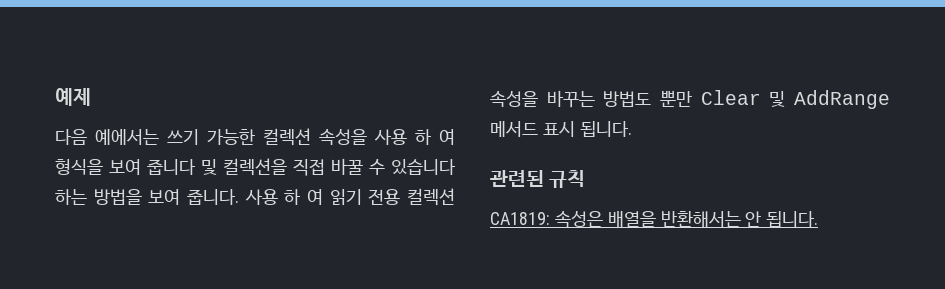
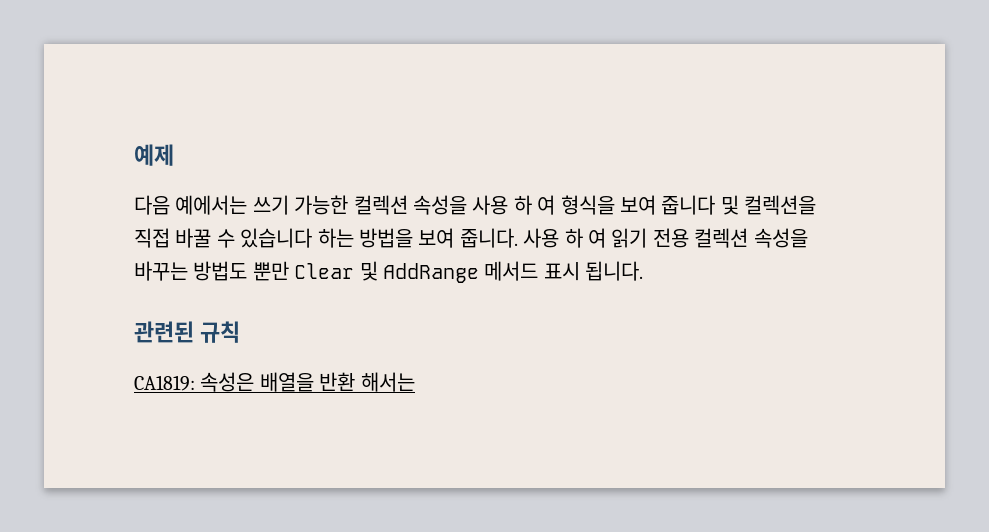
[660,210,819,227] 반환해서는 안 됩니다. -> [319,372,415,392] 반환 해서는

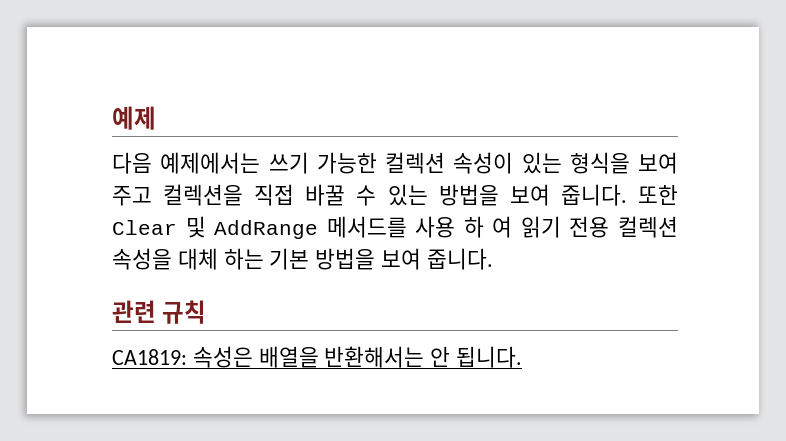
[175,195,248,215] 예에서는 -> [160,152,261,174] 예제에서는
[413,195,739,215] 속성을 사용 하 여 형식을 보여 줍니다 및 -> [453,152,678,174] [112,186,152,206] 속성이 있는 형식을 보여 주고
[240,228,518,248] 있습니다 하는 방법을 보여 줍니다. -> [387,184,678,206] [112,216,407,239] 있는 방법을 보여 줍니다. 또한 Clear 및 AddRange 메서드를
[134,261,644,283] [134,321,194,343] 바꾸는 방법도 뿐만 Clear 및 AddRange 메서드 표시 됩니다. // 관련된 -> [177,248,493,270] [112,300,156,323] 대체 하는 기본 방법을 보여 줍니다. // 관련
[319,372,415,392] 반환 해서는 -> [324,346,523,368] 반환해서는 안 됩니다.

